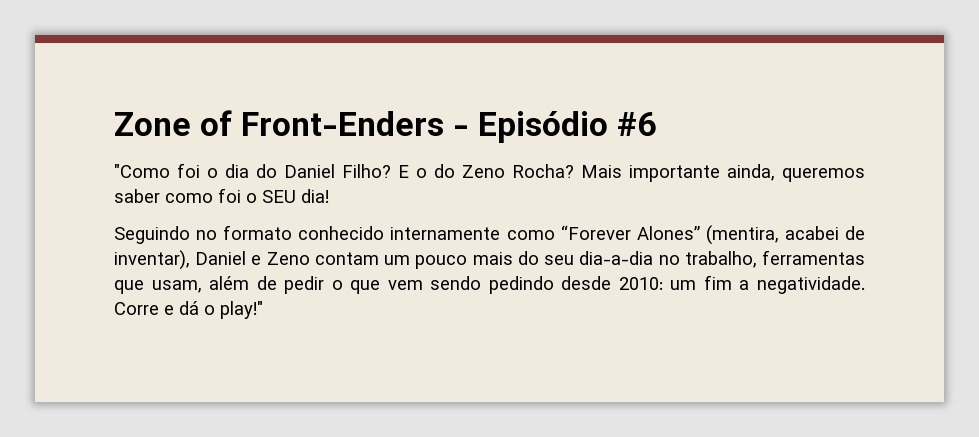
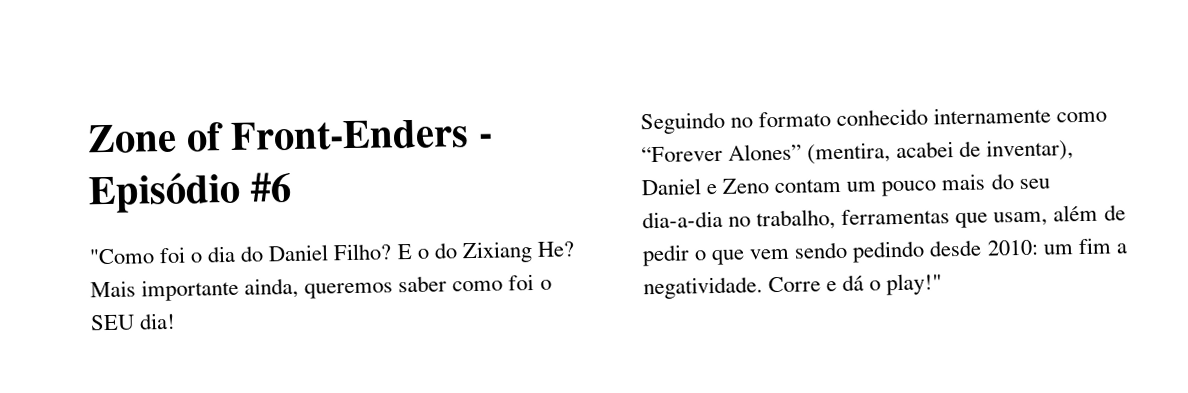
[462,164,574,178] Zeno Rocha? -> [461,241,574,264] Zixiang He?

